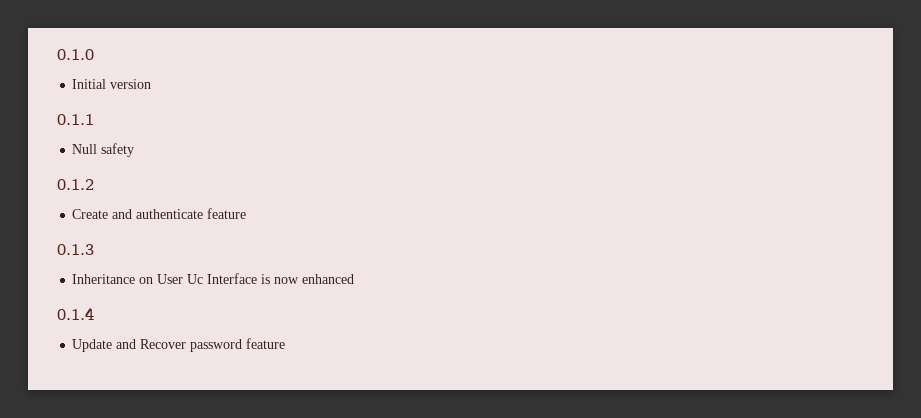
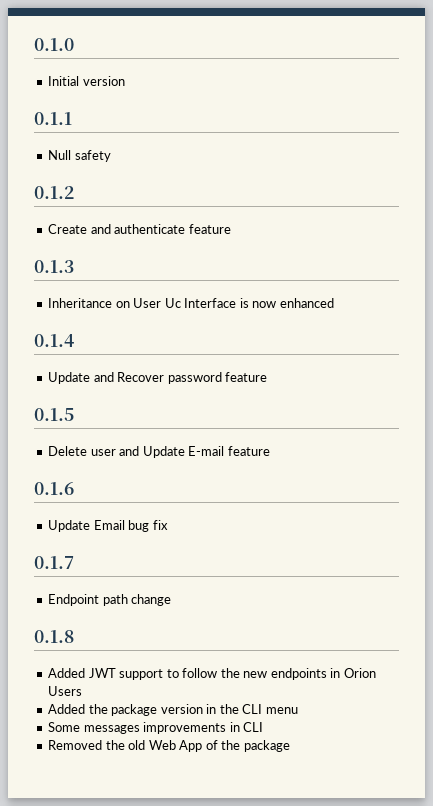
(286, 343) none -> [34,408,74,421] [48,446,270,458] [34,482,74,495] [48,520,168,532] [34,556,74,569] [48,594,172,606] [34,630,74,643] [48,668,376,680] [48,686,83,696] [48,704,298,716] [48,722,264,734] [48,740,290,752] // 0.1.5 // Delete user and Update E-mail feature // 0.1.6 // Update Email bug fix // 0.1.7 // Endpoint path change // 0.1.8 // Added JWT support to follow the new endpoints in Orion Users // Added the package version in the CLI menu // Some messages improvements in CLI // Removed the old Web App of the package

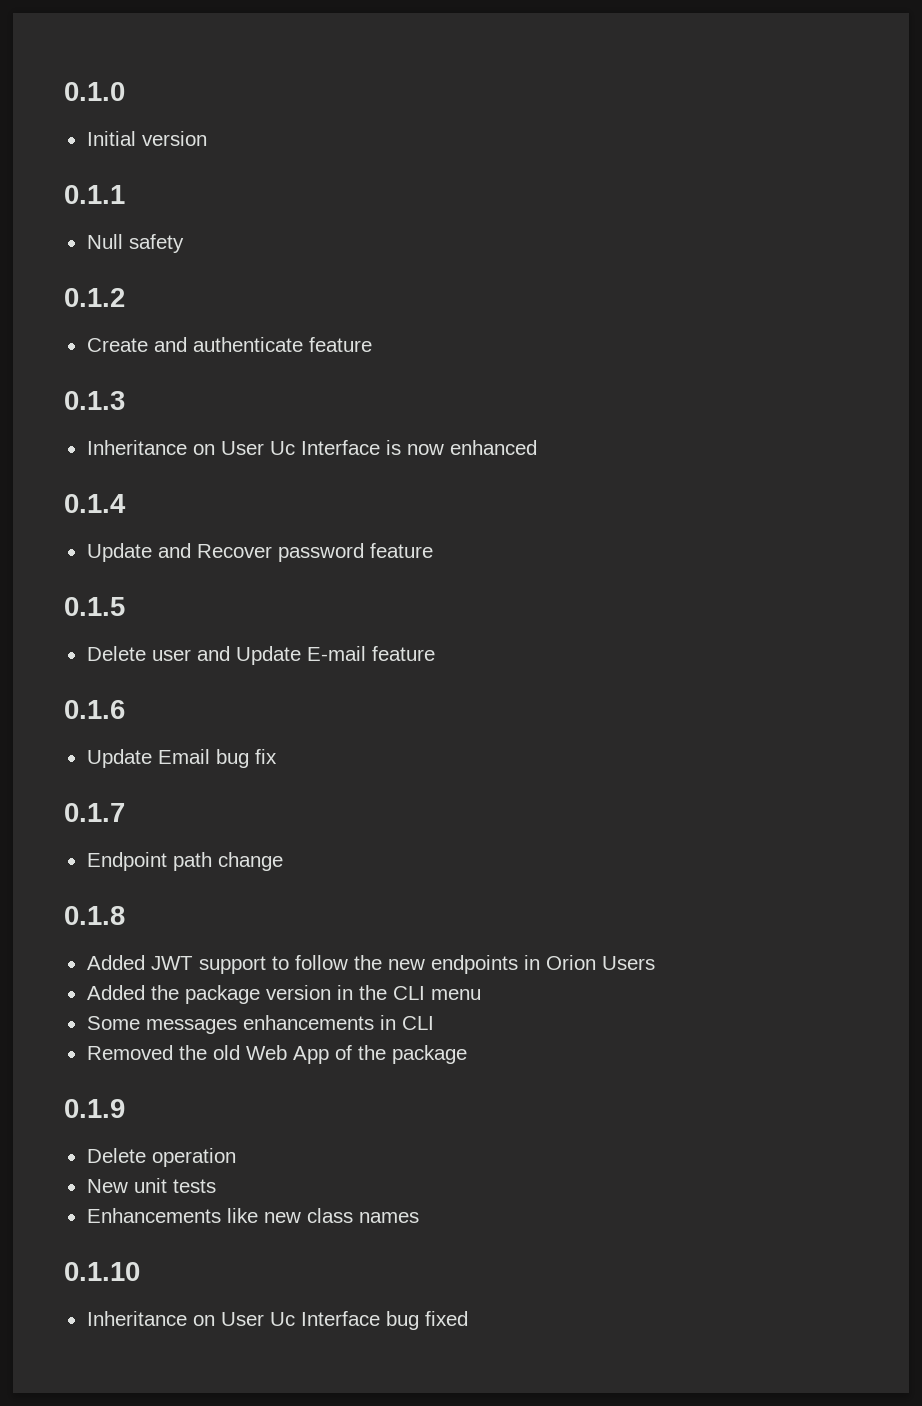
[143,722,227,734] improvements -> [242,1015,374,1030] enhancements
(290, 746) none -> [64,1099,125,1118] [86,1148,236,1167] [86,1178,216,1193] [86,1208,419,1223] [64,1262,140,1281] [86,1311,468,1330] // 0.1.9 // Delete operation // New unit tests // Enhancements like new class names // 0.1.10 // Inheritance on User Uc Interface bug fixed

